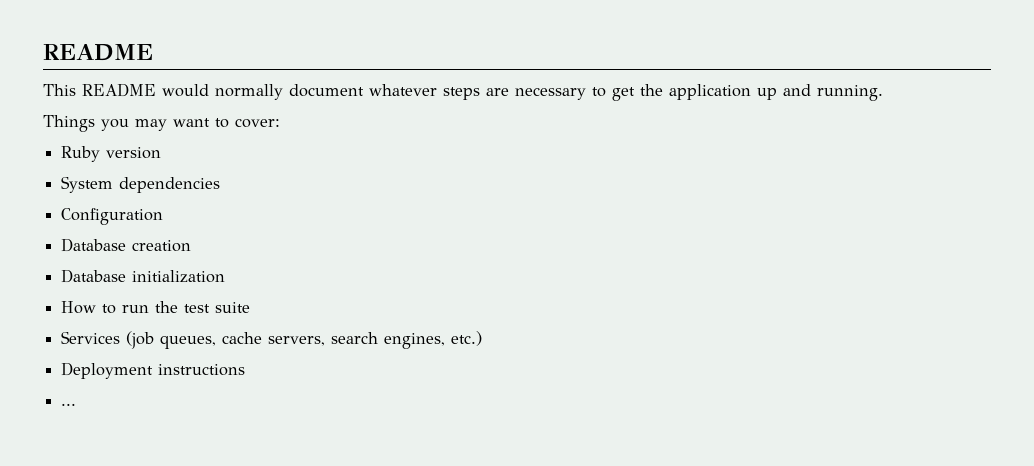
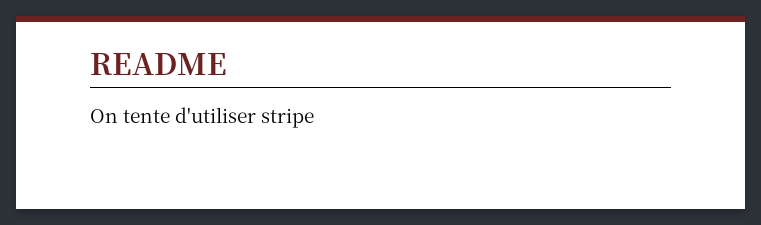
[43,83,883,101] [43,115,280,132] [61,146,162,162] [61,176,221,193] [61,208,164,225] [61,238,192,252] [61,269,226,283] [61,301,251,314] [61,331,483,349] [61,362,246,379] [61,403,77,406] This README would normally document whatever steps are necessary to get the application up and running. // Things you may want to cover: // Ruby version // System dependencies // Configuration // Database creation // Database initialization // How to run the test suite // Services (job queues, cache servers, search engines, etc.) // Deployment instructions // ... -> [90,107,315,128] On tente d'utiliser stripe

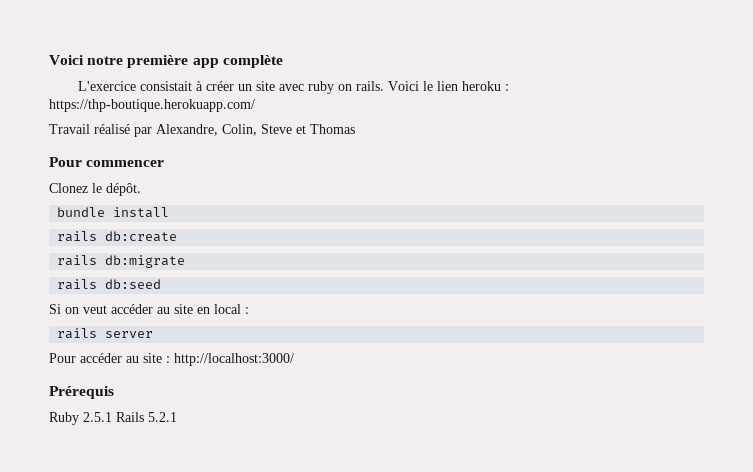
[90,53,227,75] [90,107,315,128] README // On tente d'utiliser stripe -> [49,55,283,68] [77,81,509,94] [49,99,255,112] [49,124,355,137] [49,157,165,167] [49,183,141,196] [57,207,170,218] [57,231,178,242] [57,255,186,268] [57,279,162,290] [49,304,249,314] [57,328,154,339] [49,353,294,366] [49,386,114,399] [49,412,177,425] Voici notre première app complète // L'exercice consistait à créer un site avec ruby on rails. Voici le lien heroku : https://thp-boutique.herokuapp.com/ // Travail réalisé par Alexandre, Colin, Steve et Thomas // Pour commencer // Clonez le dépôt. // bundle install // rails db:create // rails db:migrate // rails db:seed // Si on veut accéder au site en local : // rails server // Pour accéder au site : http://localhost:3000/ // Prérequis // Ruby 2.5.1 Rails 5.2.1

